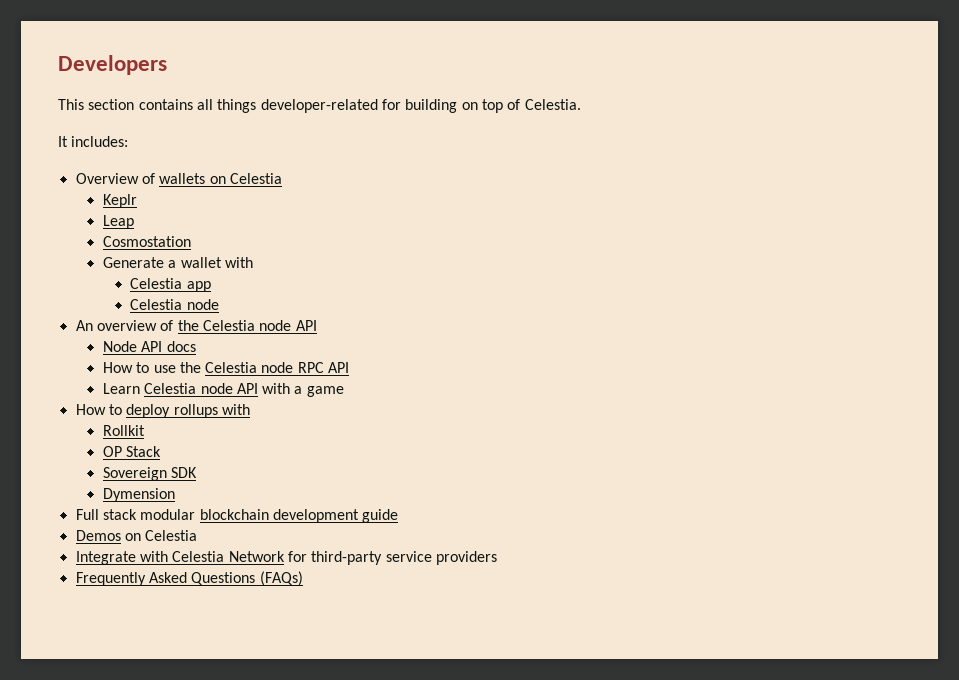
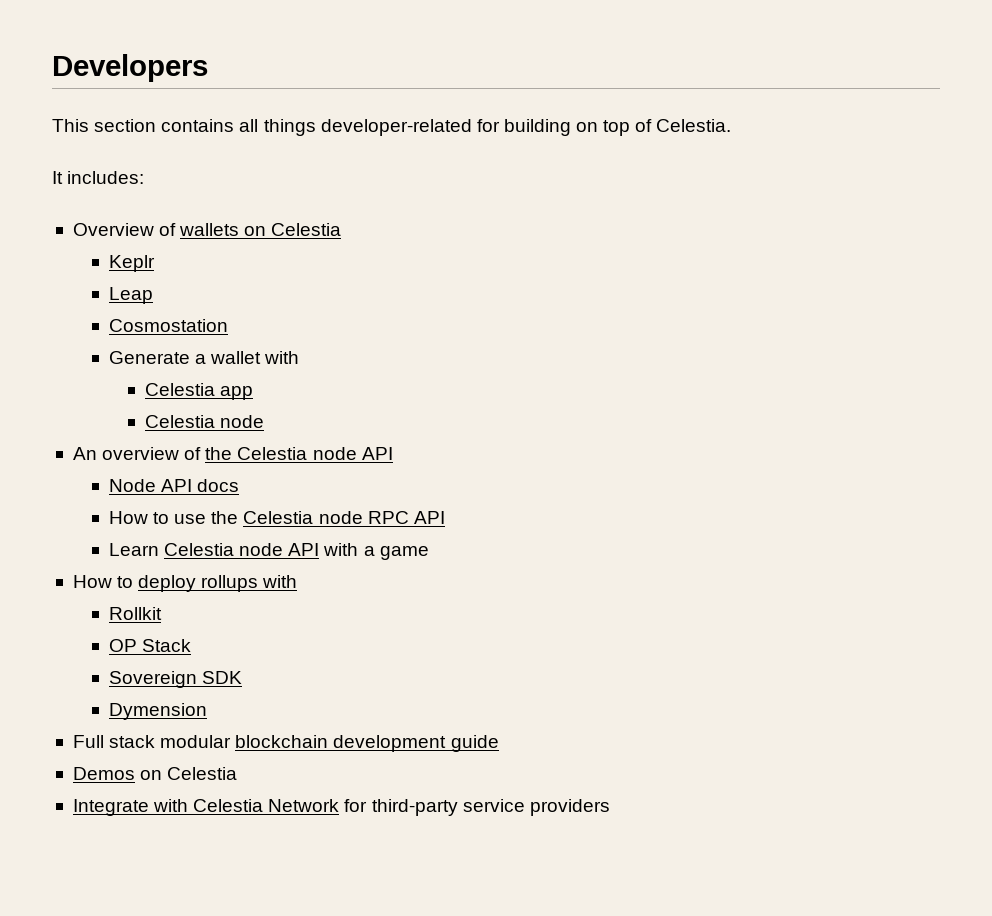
[75,571,303,586] // Frequently Asked Questions (FAQs) -> (610, 807) none

